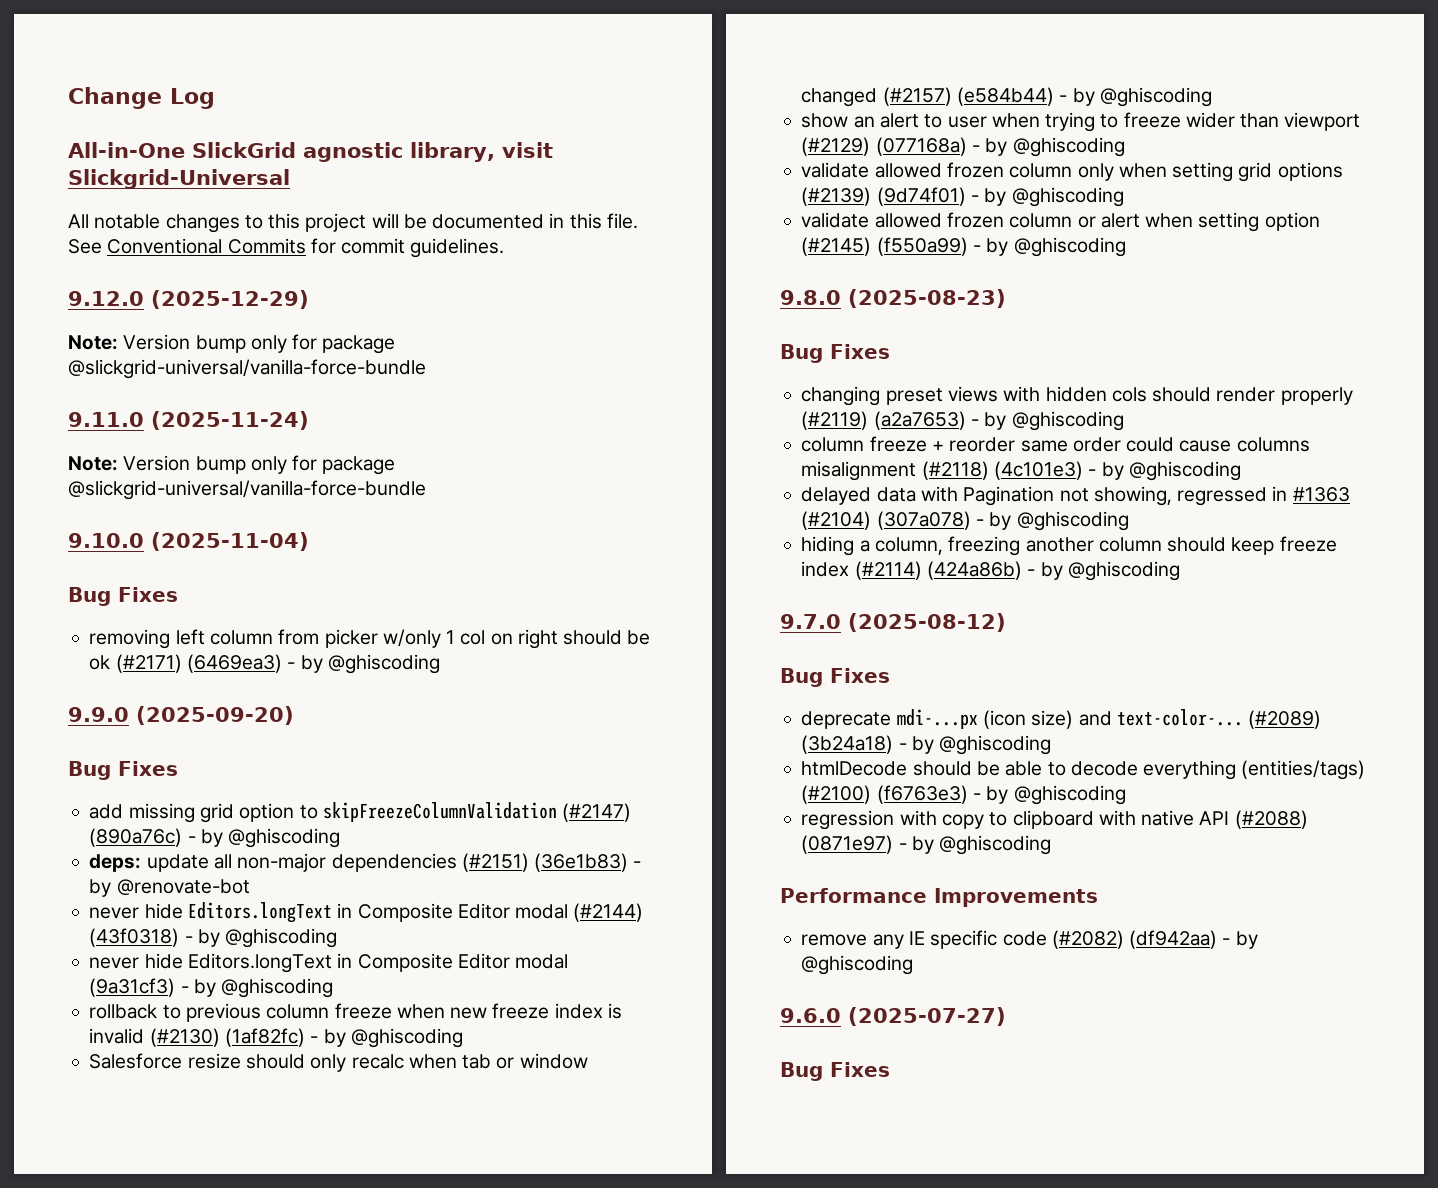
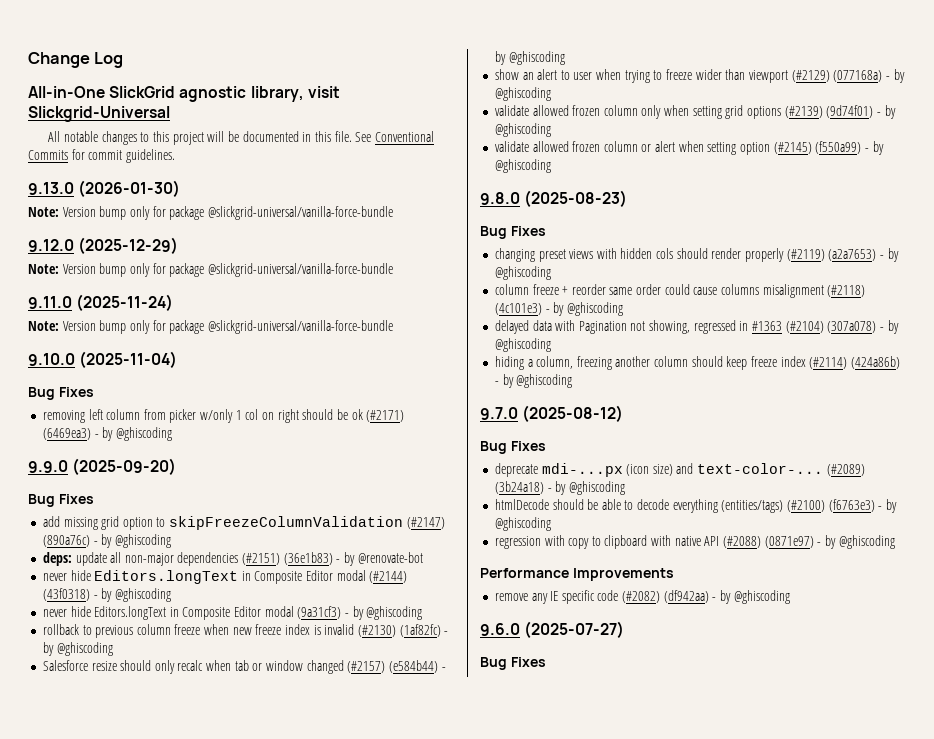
(505, 248) none -> [28,180,181,197] [28,206,393,220] // 9.13.0 (2026-01-30) // Note: Version bump only for package @slickgrid-universal/vanilla-force-bundle

